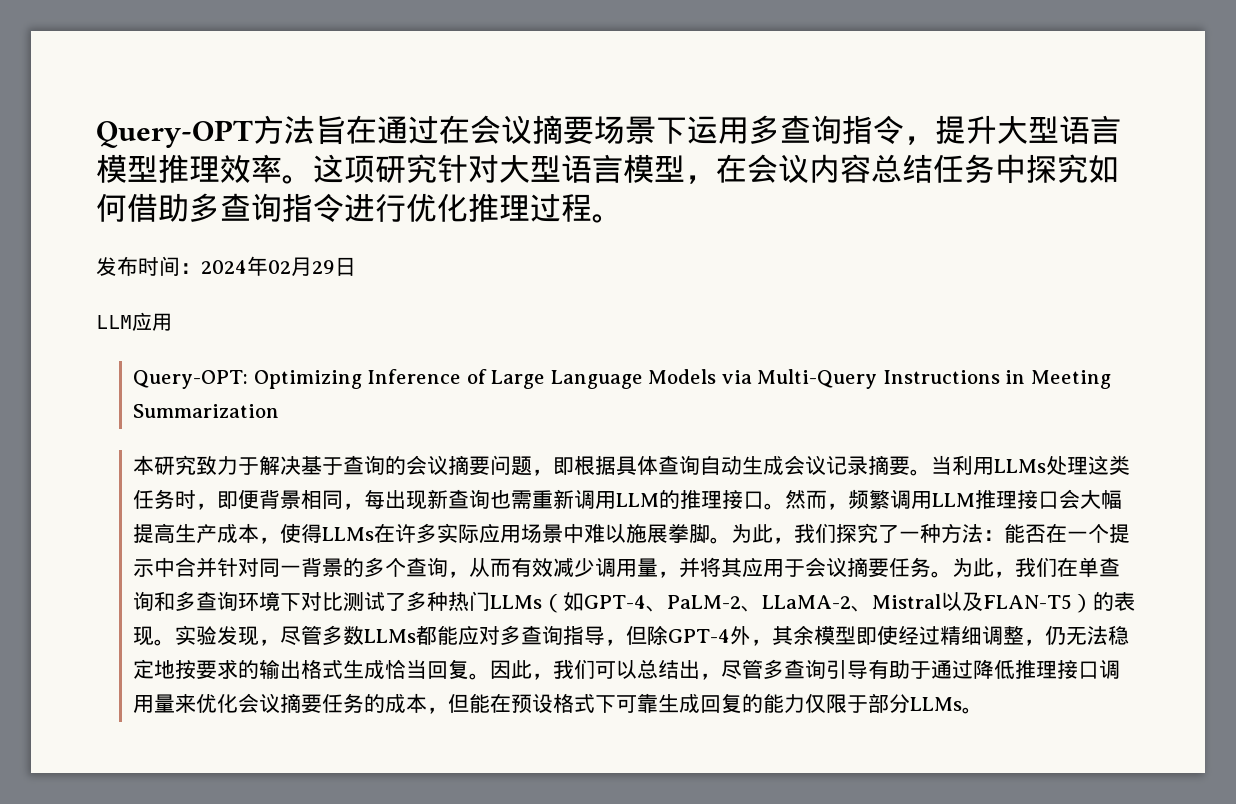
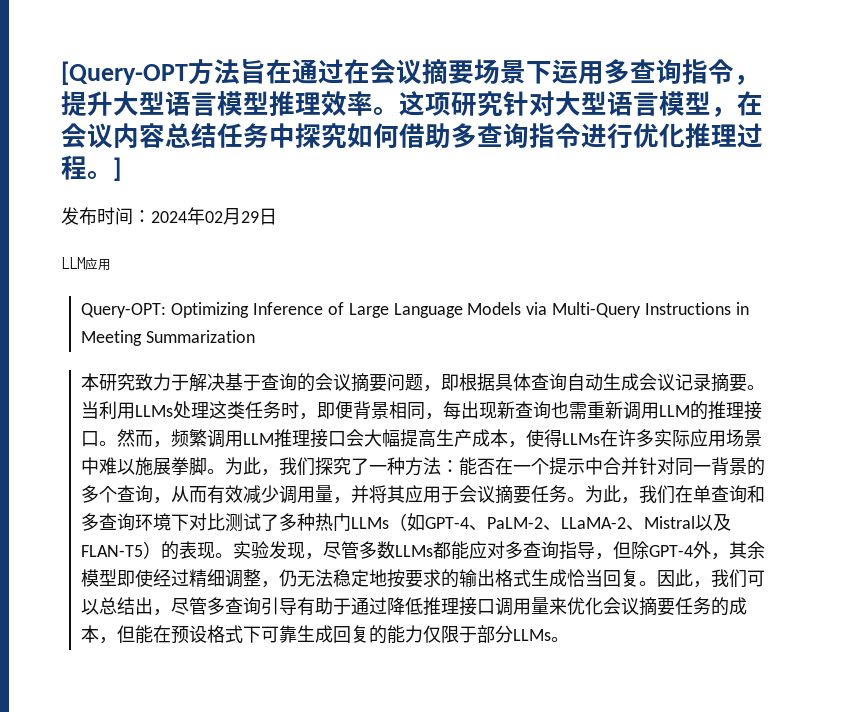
[96,120,253,148] Query-OPT -> [61,61,188,85] [Query-OPT
(623, 218) none -> [113,157,121,181] ]

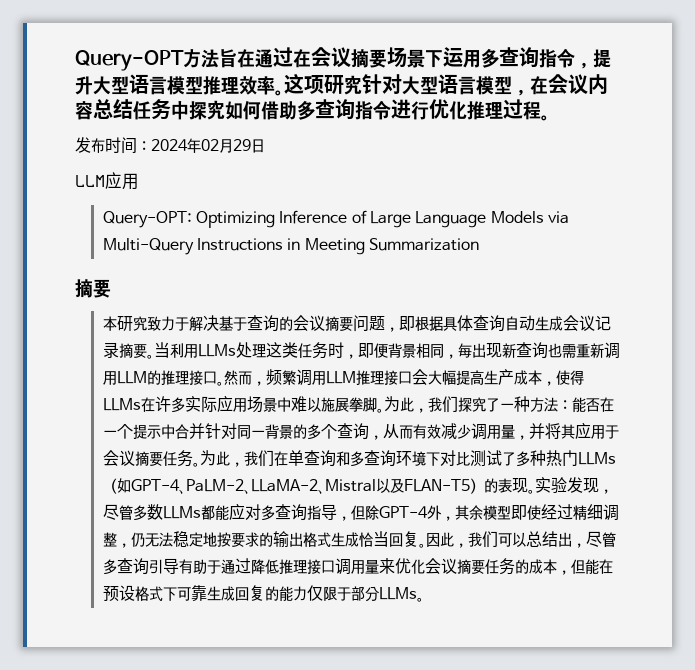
[61,61,188,85] [Query-OPT -> [75,50,184,71] Query-OPT
[113,157,121,181] ] -> (550, 118) none
(256, 336) none -> [75,279,111,298] // 摘要

